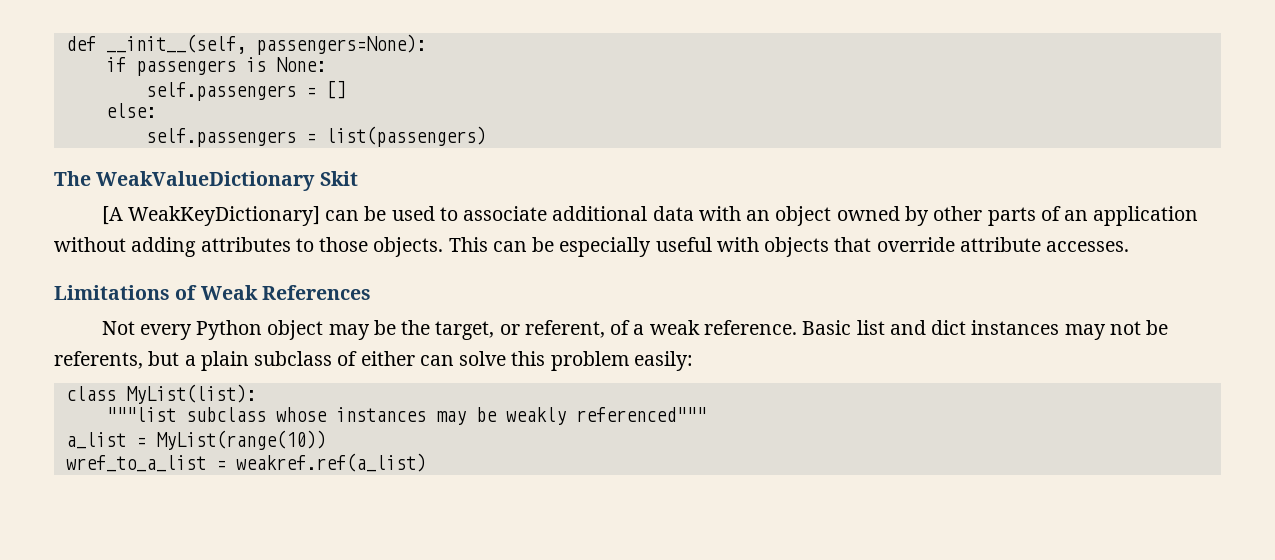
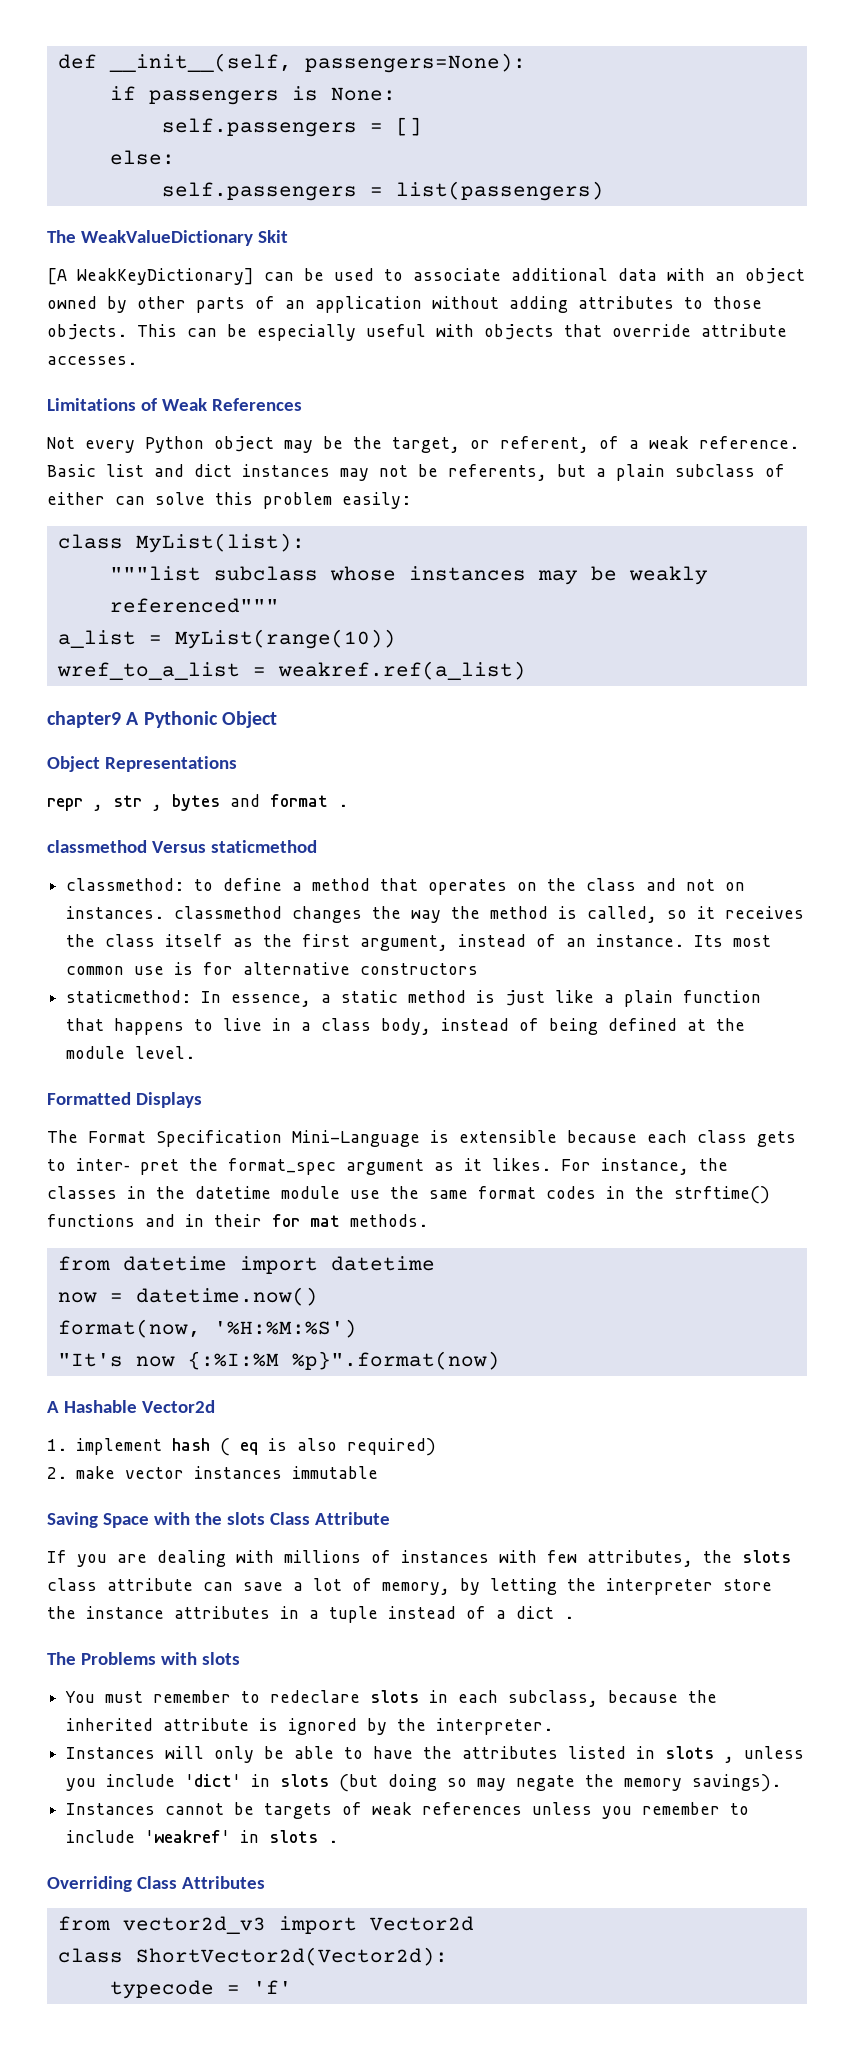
(426, 462) none -> [47,711,278,728] [47,756,237,772] [47,794,348,811] [47,840,317,853] [66,878,746,895] [66,906,805,923] [66,934,772,951] [66,962,479,975] [66,990,762,1007] [66,1018,746,1035] [66,1046,196,1059] [47,1092,202,1108] [47,1130,796,1147] [47,1158,728,1175] [47,1186,770,1204] [47,1214,428,1227] [57,1256,435,1274] [57,1287,318,1306] [57,1319,357,1338] [57,1351,500,1370] [47,1400,215,1413] [47,1438,436,1456] [47,1466,378,1479] [47,1512,390,1528] [47,1550,791,1567] [47,1578,772,1595] [47,1606,574,1623] [47,1652,240,1665] [65,1690,718,1707] [66,1718,554,1735] [66,1746,805,1763] [66,1774,782,1792] [66,1802,750,1819] [66,1830,339,1843] [47,1876,265,1892] [57,1916,474,1934] [57,1947,448,1966] [109,1980,292,1999] // chapter9 A Pythonic Object // Object Representations // repr , str , bytes and format . // classmethod Versus staticmethod // classmethod: to define a method that operates on the class and not on instances. classmethod changes the way the method is called, so it receives the class itself as the first argument, instead of an instance. Its most common use is for alternative constructors // staticmethod: In essence, a static method is just like a plain function that happens to live in a class body, instead of being defined at the module level. // Formatted Displays // The Format Specification Mini-Language is extensible because each class gets to inter‐ pret the format_spec argument as it likes. For instance, the classes in the datetime module use the same format codes in the strftime() functions and in their for mat methods. // from datetime import datetime // now = datetime.now() // format(now, '%H:%M:%S') // "It's now {:%I:%M %p}".format(now) // A Hashable Vector2d // 1. implement hash ( eq is also required) // 2. make vector instances immutable // Saving Space with the slots Class Attribute // If you are dealing with millions of instances with few attributes, the slots class attribute can save a lot of memory, by letting the interpreter store the instance attributes in a tuple instead of a dict . // The Problems with slots // You must remember to redeclare slots in each subclass, because the inherited attribute is ignored by the interpreter. // Instances will only be able to have the attributes listed in slots , unless you include 'dict' in slots (but doing so may negate the memory savings). // Instances cannot be targets of weak references unless you remember to include 'weakref' in slots . // Overriding Class Attributes // from vector2d_v3 import Vector2d // class ShortVector2d(Vector2d): // typecode = 'f'

